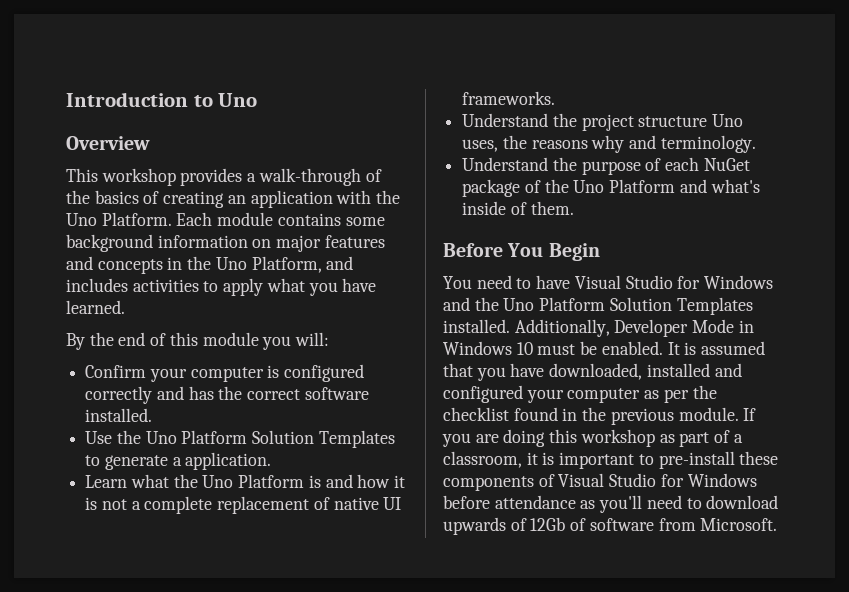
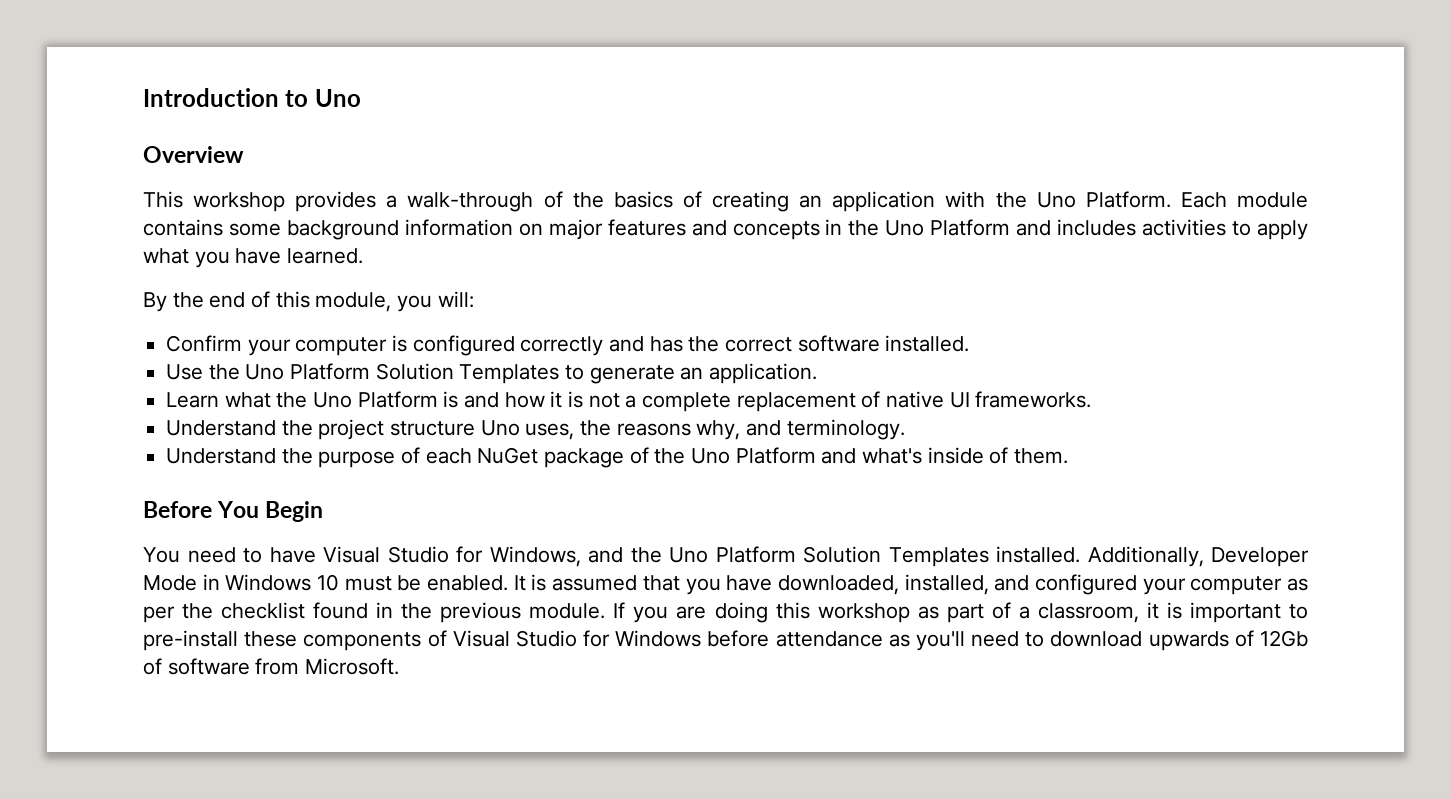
[251,256,322,273] Platform, -> [930,219,1011,236] Platform
[202,332,259,346] module -> [315,292,392,312] module,
[172,457,182,466] a -> [680,367,704,380] an
[591,135,625,153] why -> [696,420,741,440] why,
[704,275,774,289] Windows -> [489,546,581,567] Windows,
[646,363,710,377] installed -> [904,574,989,595] installed,

